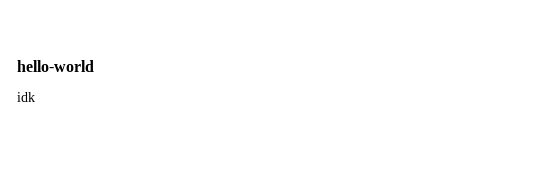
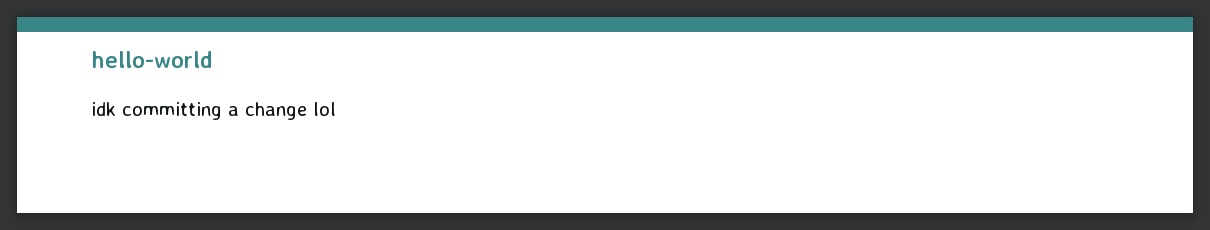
(35, 97) none -> [122,102,336,120] committing a change lol

